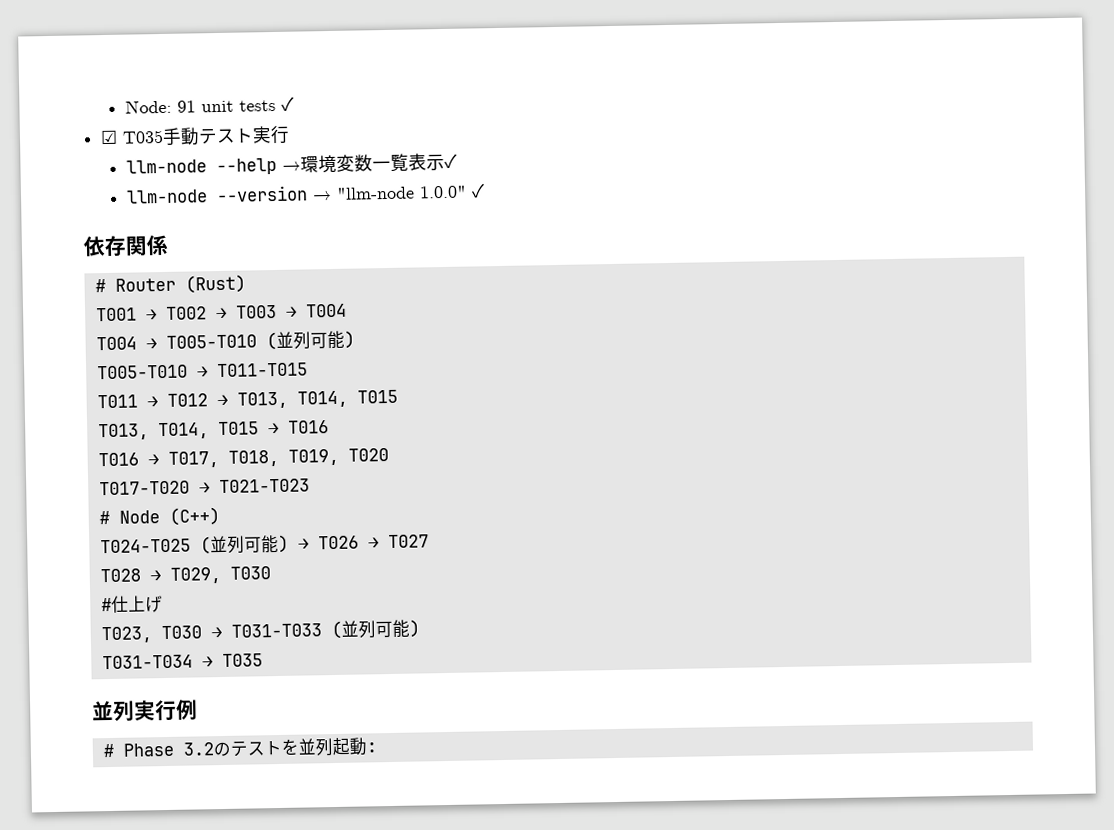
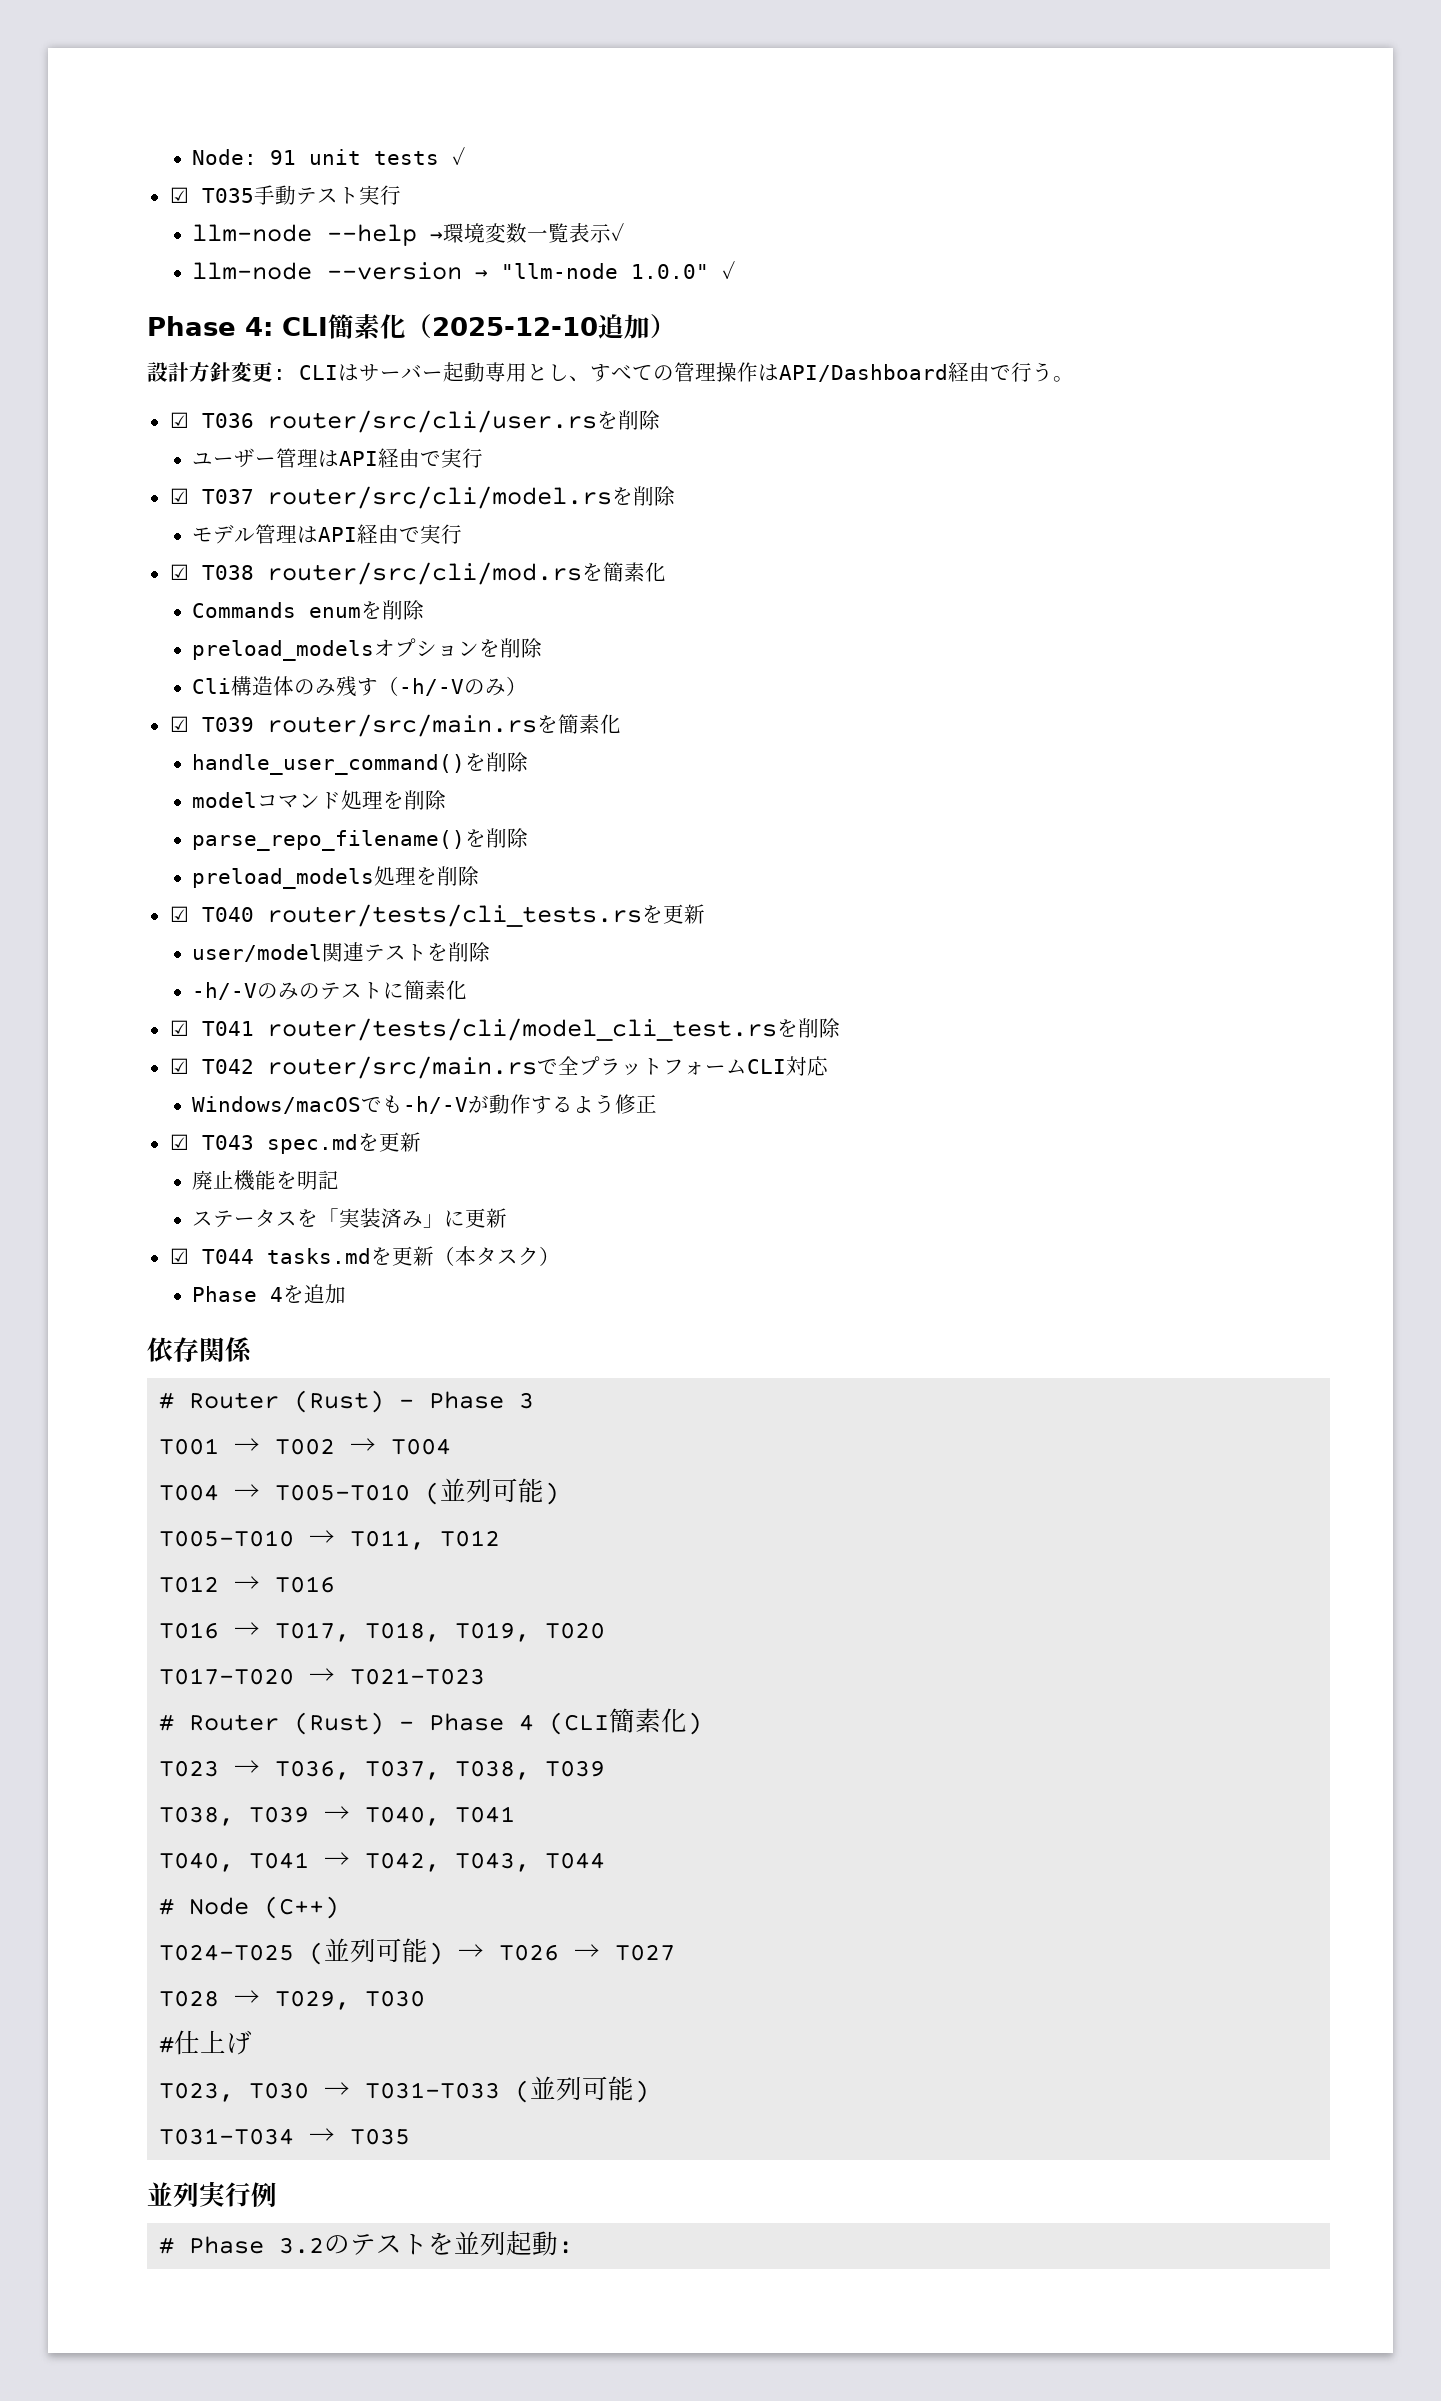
(486, 191) none -> [147,314,676,339] [147,362,1074,382] [169,410,660,433] [192,448,484,468] [169,486,675,509] [192,524,463,544] [169,562,666,585] [192,600,425,620] [192,638,543,661] [192,676,528,697] [169,714,621,737] [192,752,529,775] [192,790,447,810] [192,828,529,851] [192,866,480,889] [169,904,705,927] [192,942,491,962] [192,980,468,1000] [169,1018,840,1041] [169,1056,829,1079] [192,1094,658,1114] [169,1132,421,1154] [192,1170,340,1191] [192,1208,508,1228] [169,1246,560,1266] [192,1284,347,1304] // Phase 4: CLI簡素化（2025-12-10追加） // 設計方針変更: CLIはサーバー起動専用とし、すべての管理操作はAPI/Dashboard経由で行う。 // ☑ T036 router/src/cli/user.rsを削除 // ユーザー管理はAPI経由で実行 // ☑ T037 router/src/cli/model.rsを削除 // モデル管理はAPI経由で実行 // ☑ T038 router/src/cli/mod.rsを簡素化 // Commands enumを削除 // preload_modelsオプションを削除 // Cli構造体のみ残す（-h/-Vのみ） // ☑ T039 router/src/main.rsを簡素化 // handle_user_command()を削除 // modelコマンド処理を削除 // parse_repo_filename()を削除 // preload_models処理を削除 // ☑ T040 router/tests/cli_tests.rsを更新 // user/model関連テストを削除 // -h/-Vのみのテストに簡素化 // ☑ T041 router/tests/cli/model_cli_test.rsを削除 // ☑ T042 router/src/main.rsで全プラットフォームCLI対応 // Windows/macOSでも-h/-Vが動作するよう修正 // ☑ T043 spec.mdを更新 // 廃止機能を明記 // ステータスを「実装済み」に更新 // ☑ T044 tasks.mdを更新（本タスク） // Phase 4を追加
(246, 284) none -> [399,1391,535,1409] - Phase 3
[235,304,298,319] T003 → -> (377, 1446) none
[216,362,308,378] [96,389,398,409] [97,421,259,441] T011-T015 // T011 → T012 → T013, T014, T015 // T013, T014, T015 -> [350,1530,501,1550] [159,1576,220,1593] T011, T012 // T012
(310, 486) none -> [159,1708,703,1735] [159,1760,606,1780] [159,1806,516,1826] [159,1852,606,1872] // # Router (Rust) - Phase 4 (CLI簡素化) // T023 → T036, T037, T038, T039 // T038, T039 → T040, T041 // T040, T041 → T042, T043, T044

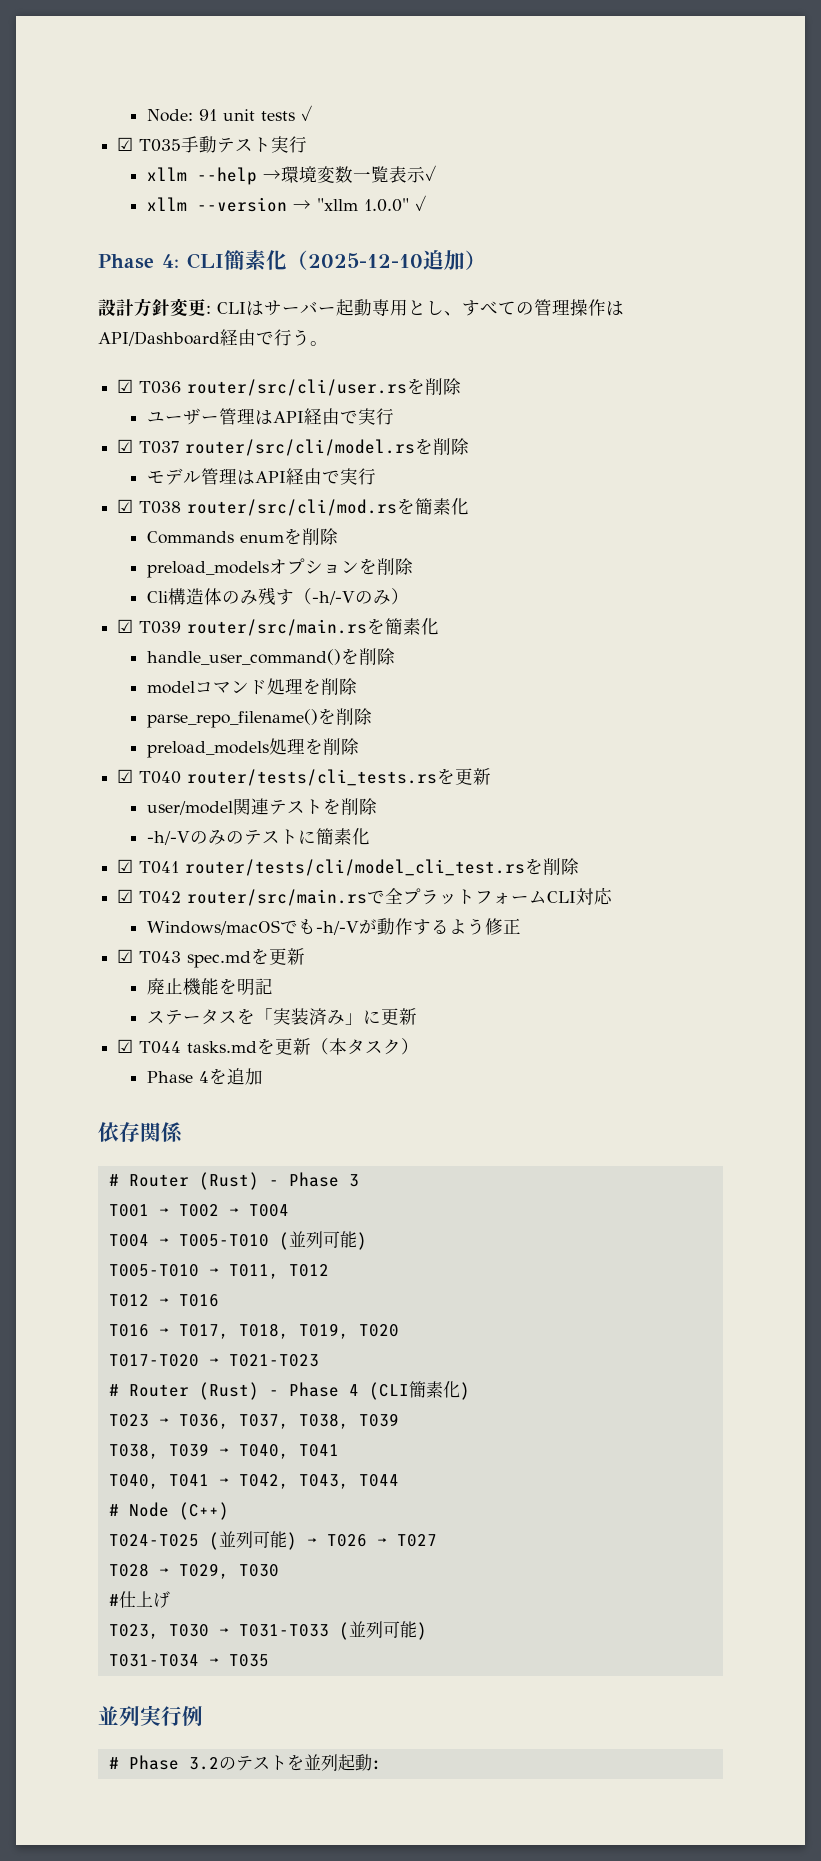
[192,224,313,242] llm-node -> [146,167,187,181] xllm
[192,262,313,280] llm-node -> [146,197,187,211] xllm
[501,263,619,279] "llm-node -> [316,198,358,211] "xllm

